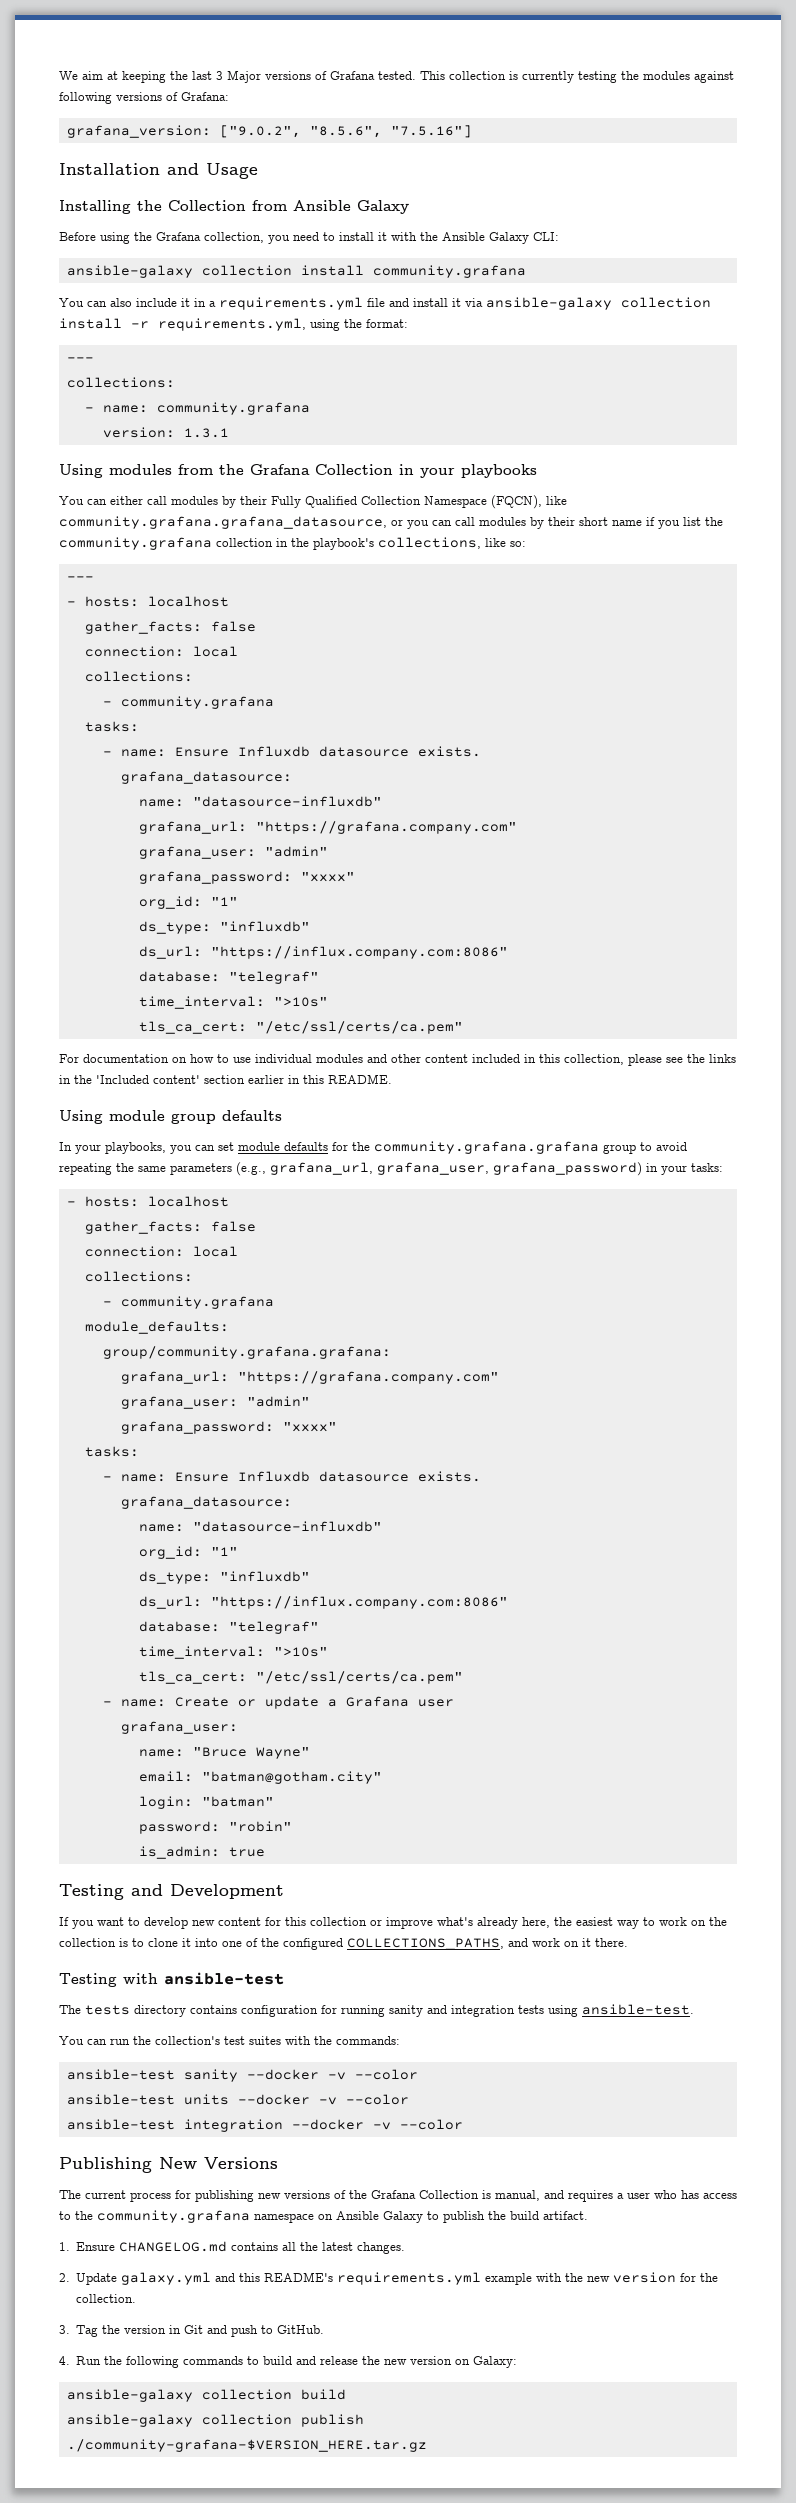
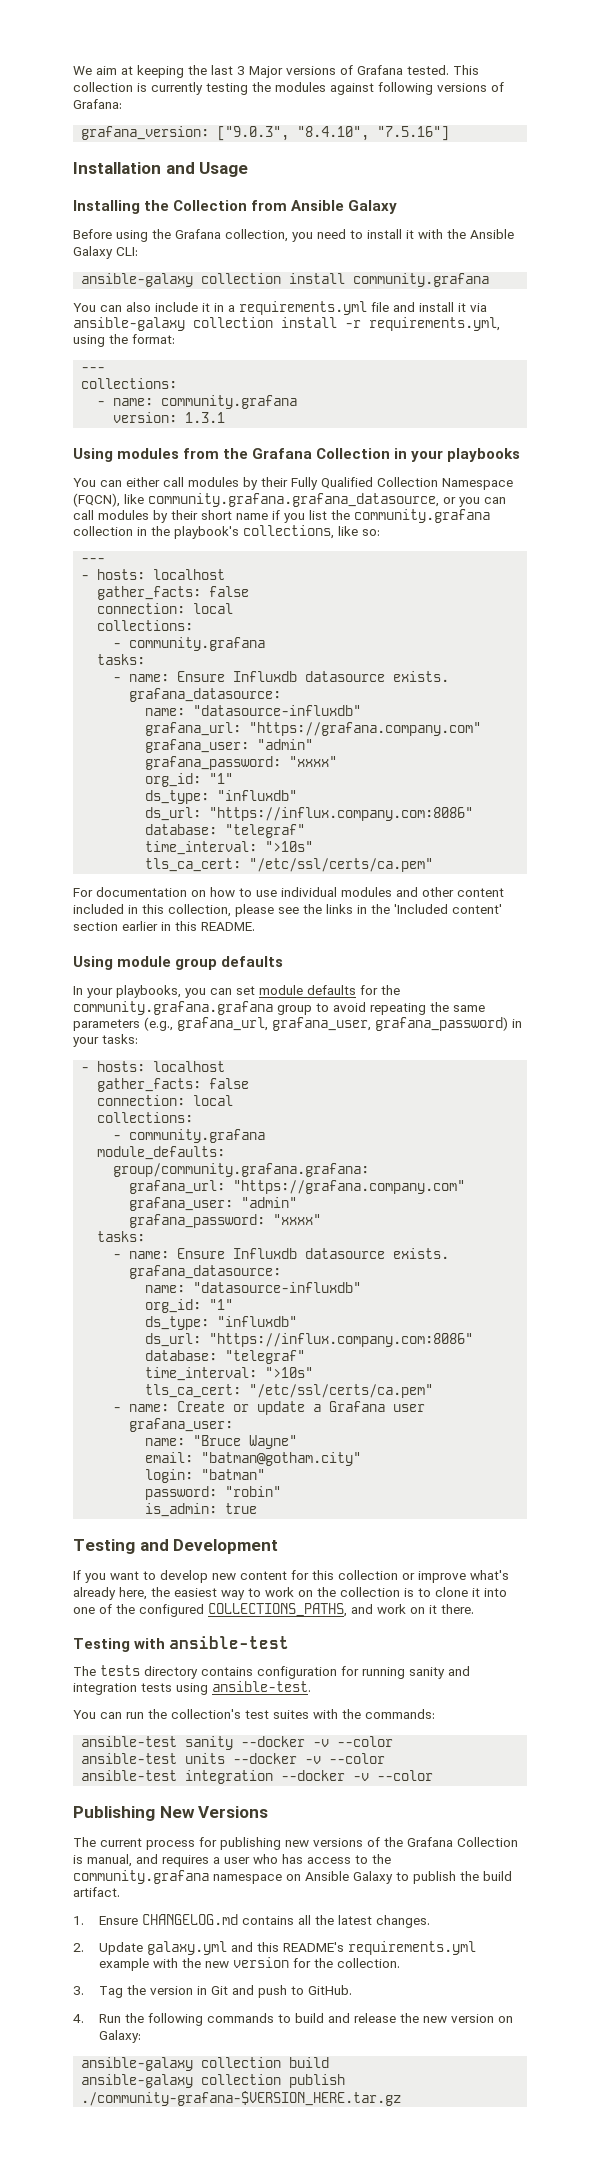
[219,125,382,138] ["9.0.2", "8.5.6", -> [217,126,370,141] ["9.0.3", "8.4.10",

